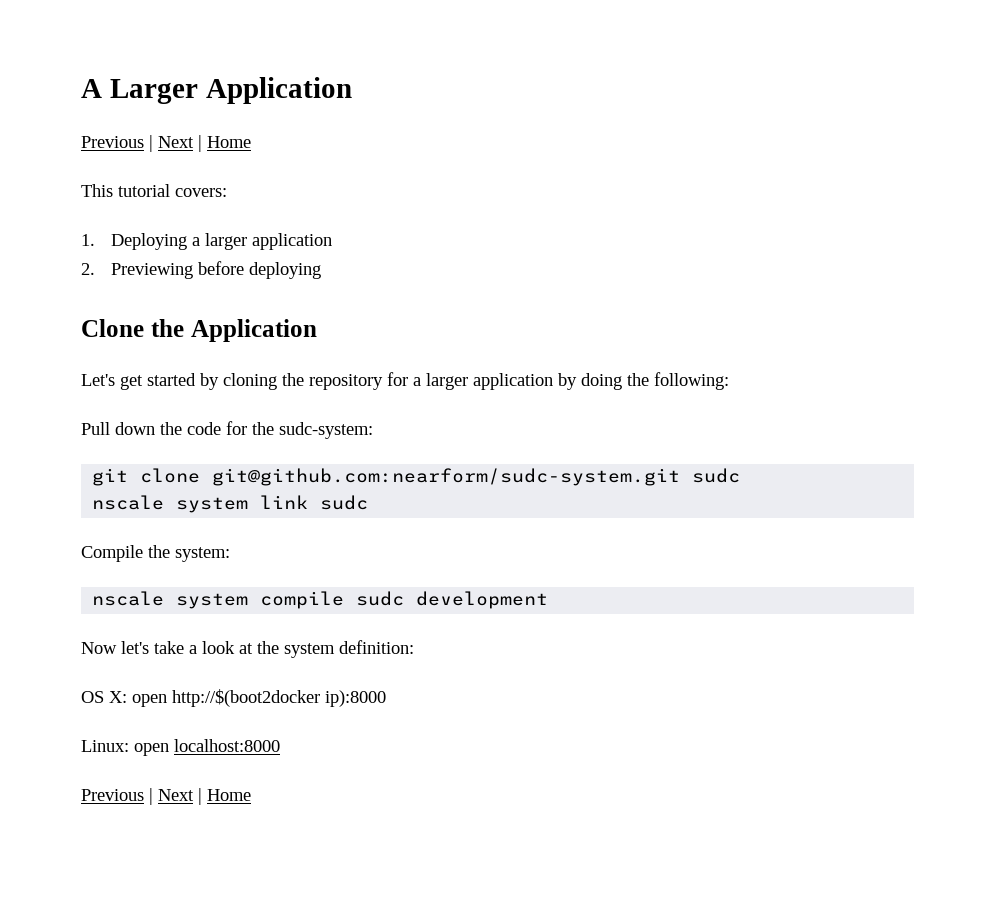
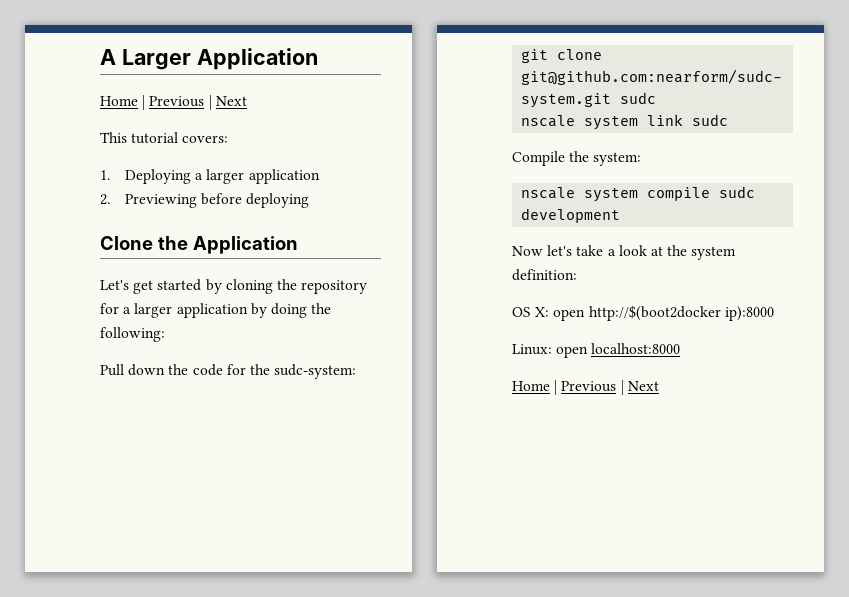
[81,135,251,152] Previous | Next | Home -> [100,95,247,110] Home | Previous | Next
[81,788,251,805] Previous | Next | Home -> [512,380,659,395] Home | Previous | Next

